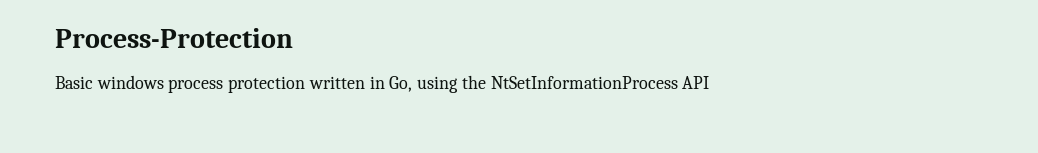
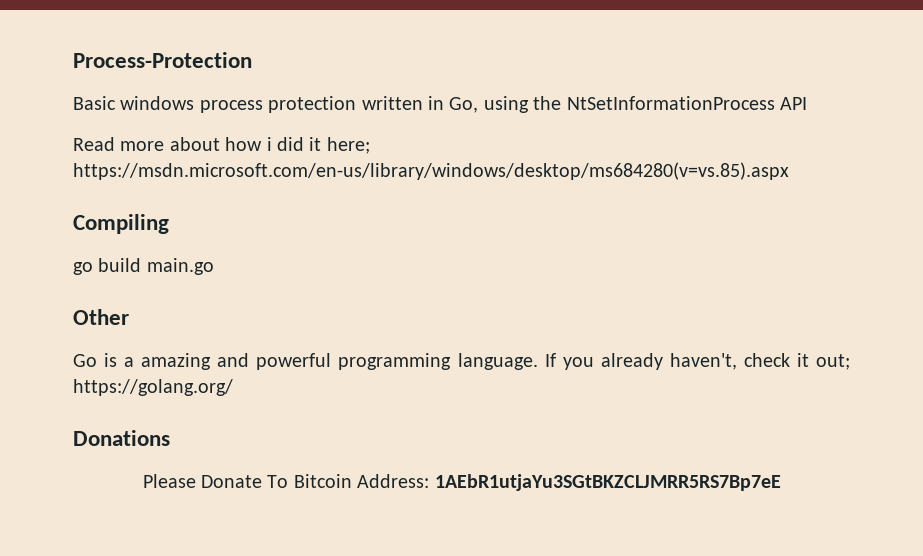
(710, 82) none -> [73,137,370,154] [73,162,789,180] [73,214,169,234] [73,258,214,275] [73,309,129,325] [73,353,850,370] [73,379,233,396] [73,430,170,446] [142,474,781,491] // Read more about how i did it here; https://msdn.microsoft.com/en-us/library/windows/desktop/ms684280(v=vs.85).aspx // Compiling // go build main.go // Other // Go is a amazing and powerful programming language. If you already haven't, check it out; https://golang.org/ // Donations // Please Donate To Bitcoin Address: 1AEbR1utjaYu3SGtBKZCLJMRR5RS7Bp7eE

